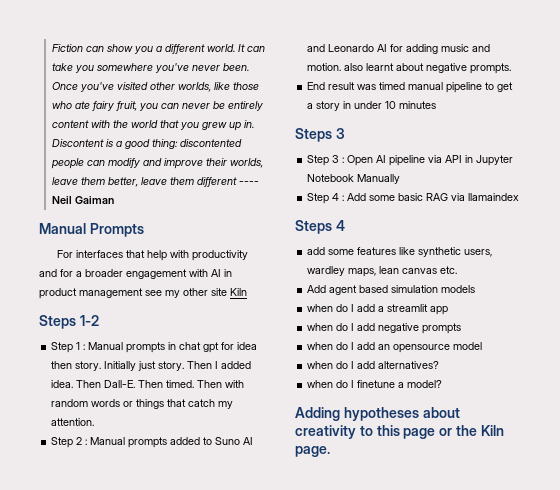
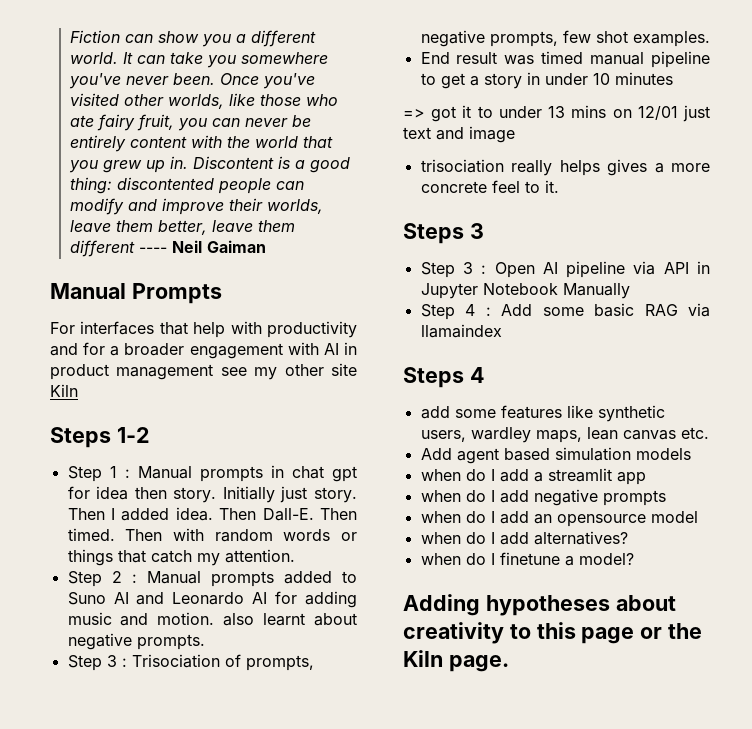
(512, 68) none -> [67,654,314,671] [420,30,710,47] // Step 3 : Trisociation of prompts, negative prompts, few shot examples.
(437, 105) none -> [403,105,710,122] [403,126,515,143] [420,159,710,176] [420,180,559,193] // => got it to under 13 mins on 12/01 just text and image // trisociation really helps gives a more concrete feel to it.

